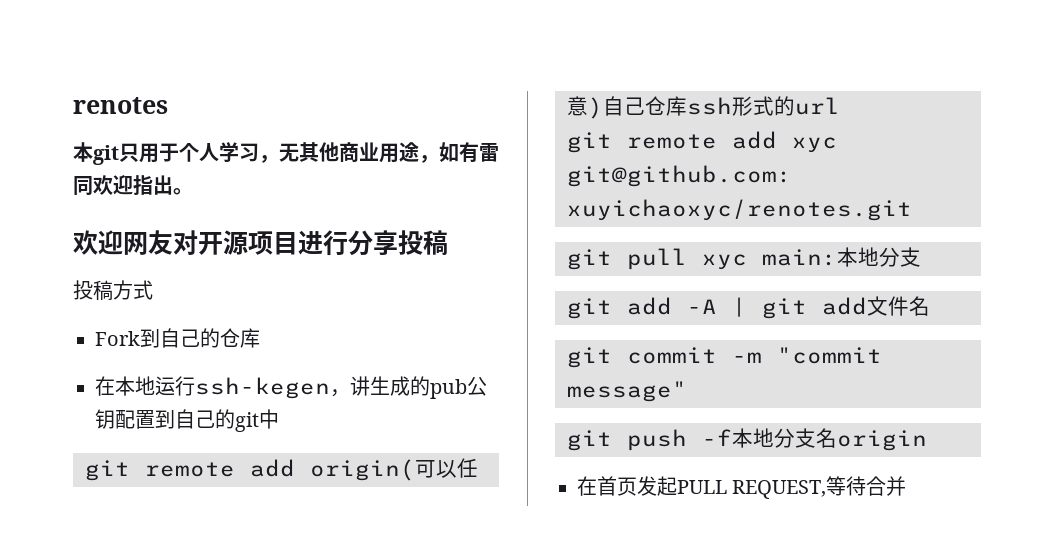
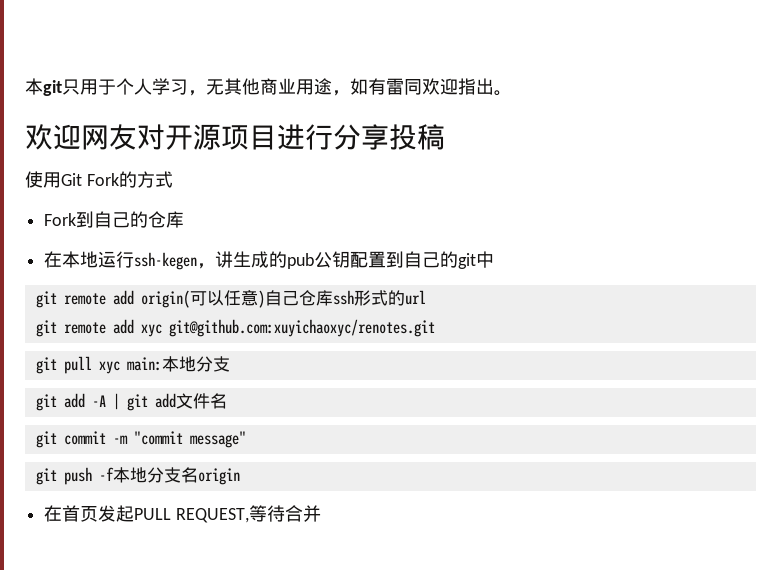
[73,97,168,114] renotes // -> (25, 86) none
[73,280,113,301] 投稿 -> [25,171,137,188] 使用Git Fork的

